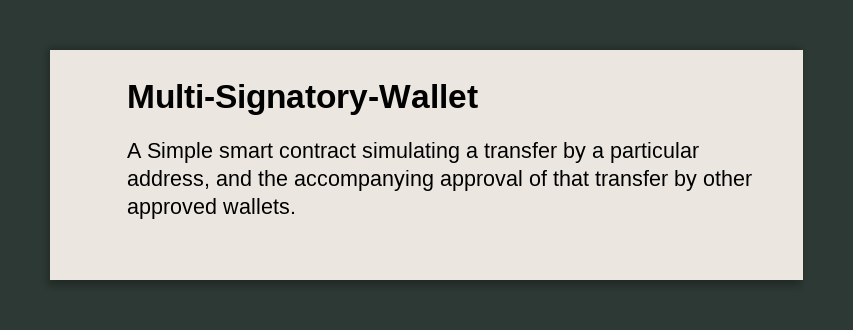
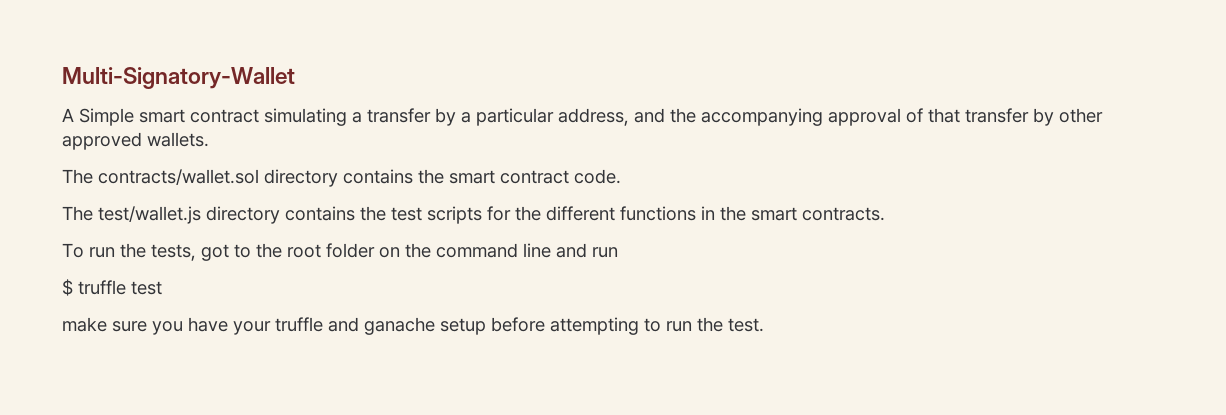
(296, 206) none -> [62,169,621,187] [62,206,885,224] [62,243,618,261] [62,279,162,296] [62,317,764,335] // The contracts/wallet.sol directory contains the smart contract code. // The test/wallet.js directory contains the test scripts for the different functions in the smart contracts. // To run the tests, got to the root folder on the command line and run // $ truffle test // make sure you have your truffle and ganache setup before attempting to run the test.

